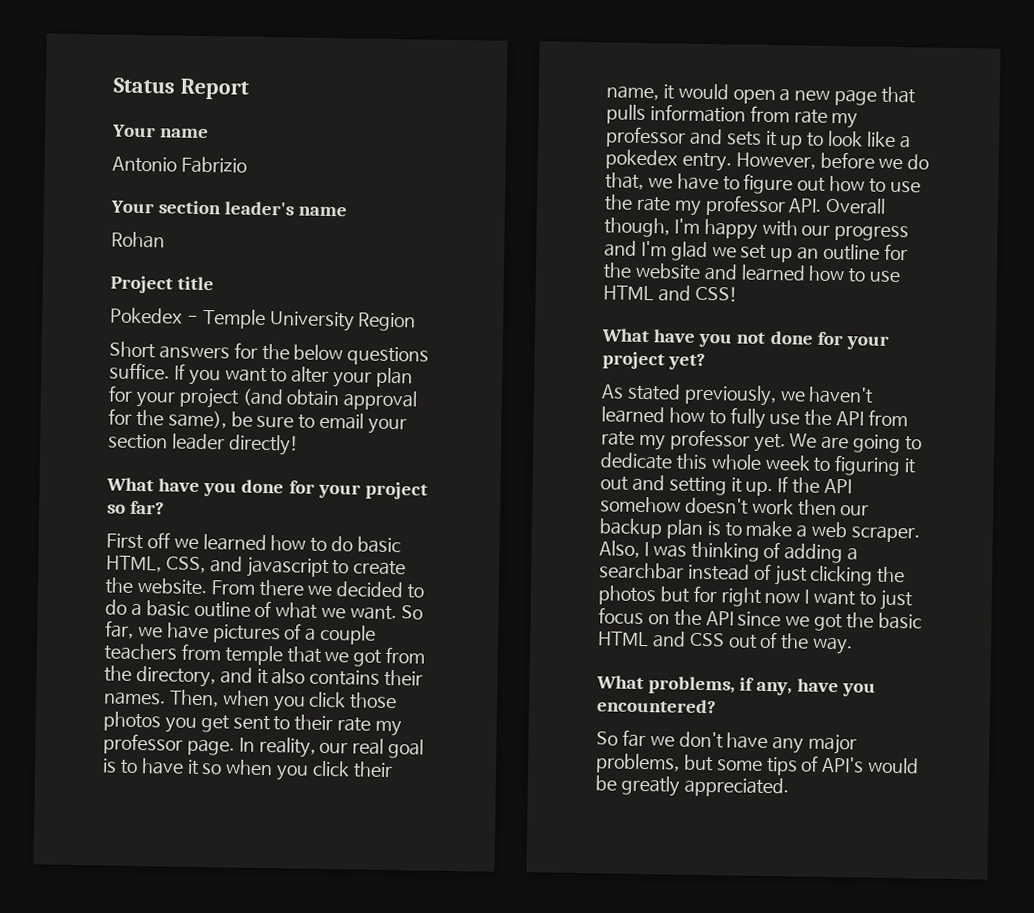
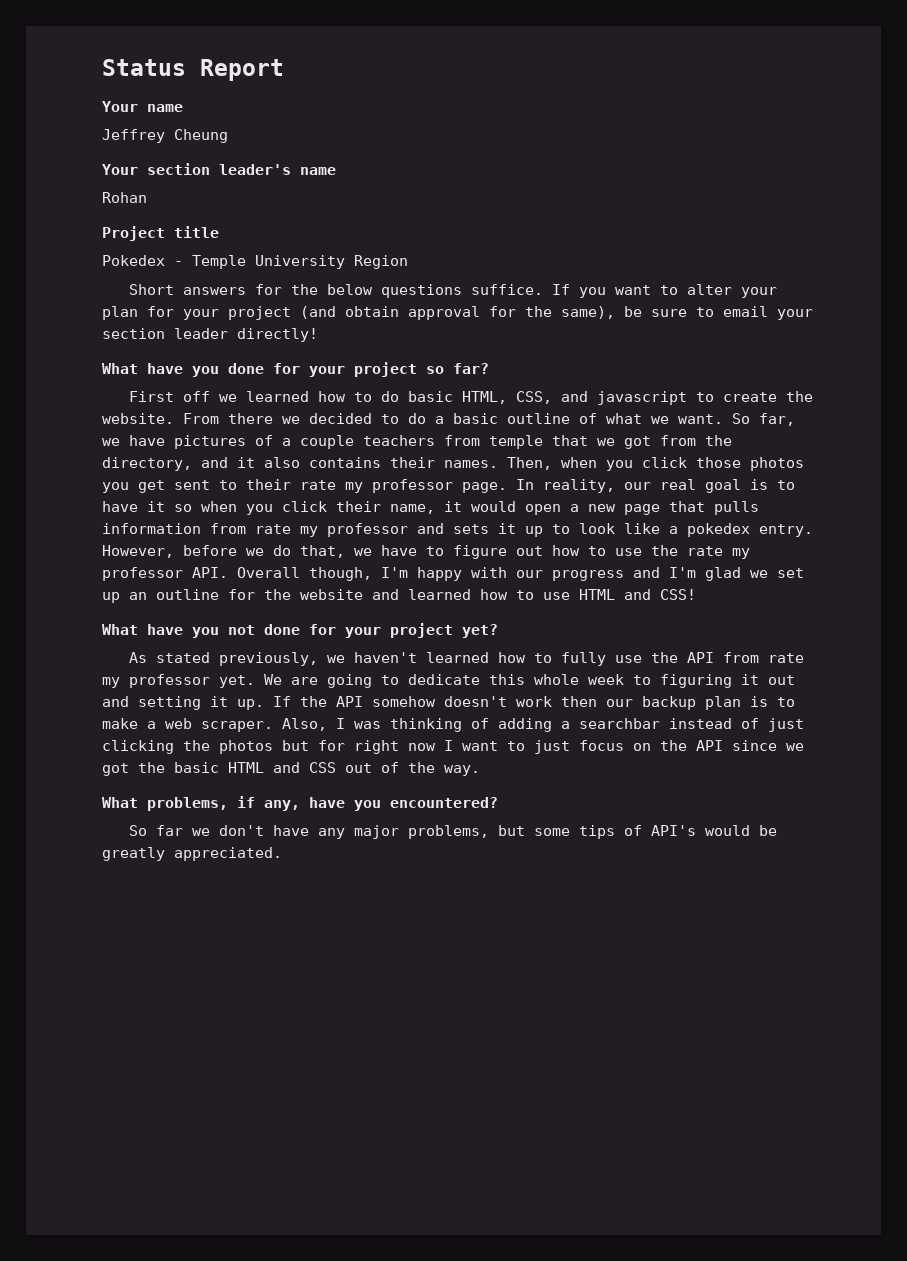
[112,156,247,174] Antonio Fabrizio -> [102,129,228,143] Jeffrey Cheung

